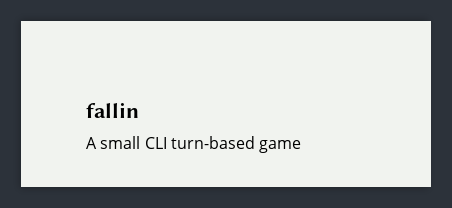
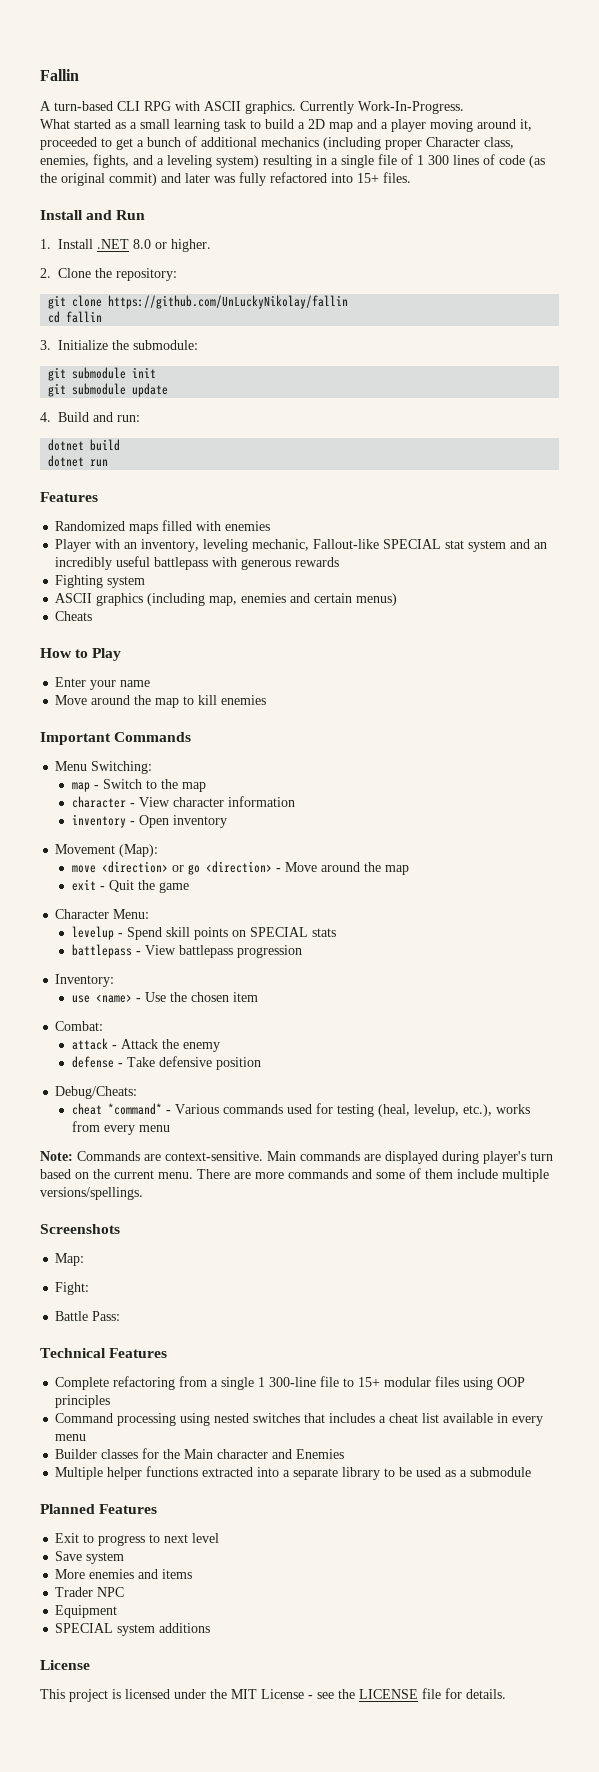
[86,102,139,118] [86,136,302,153] fallin // A small CLI turn-based game -> [40,69,79,81] [40,101,464,114] [40,119,532,132] [40,136,514,150] [40,154,545,168] [40,172,411,186] [40,210,146,220] [40,239,211,252] [40,268,177,281] [48,295,349,309] [48,311,103,323] [40,340,198,350] [48,367,157,381] [48,383,169,397] [40,412,140,422] [48,439,121,451] [48,455,109,467] [40,492,98,502] [55,520,271,534] [55,539,548,552] [55,556,340,570] [55,575,146,588] [55,593,398,606] [55,611,93,621] [40,648,122,661] [55,677,151,690] [55,695,267,708] [40,732,192,745] [55,761,153,774] [71,779,206,792] [71,796,295,808] [71,814,227,828] [55,844,159,857] [71,861,409,875] [71,879,189,893] [55,909,150,919] [71,926,336,940] [71,944,302,958] [55,974,115,987] [71,992,258,1003] [55,1021,104,1031] [71,1038,220,1052] [71,1056,261,1070] [55,1086,138,1099] [71,1103,530,1117] [71,1121,170,1135] [40,1151,553,1164] [40,1168,549,1182] [40,1187,143,1200] [40,1224,120,1234] [55,1253,85,1266] [55,1282,90,1295] [55,1311,121,1321] [40,1348,168,1358] [55,1376,526,1390] [55,1395,111,1408] [55,1413,544,1426] [55,1434,87,1441] [55,1448,345,1459] [55,1466,532,1480] [40,1504,158,1514] [55,1533,220,1546] [55,1551,125,1564] [55,1569,193,1579] [55,1587,125,1597] [55,1605,118,1618] [55,1623,211,1636] [40,1660,90,1670] [40,1688,506,1702] Fallin // A turn-based CLI RPG with ASCII graphics. Currently Work-In-Progress. // What started as a small learning task to build a 2D map and a player moving around it, proceeded to get a bunch of additional mechanics (including proper Character class, enemies, fights, and a leveling system) resulting in a single file of 1 300 lines of code (as the original commit) and later was fully refactored into 15+ files. // Install and Run // 1. Install .NET 8.0 or higher. // 2. Clone the repository: // git clone https://github.com/UnLuckyNikolay/fallin // cd fallin // 3. Initialize the submodule: // git submodule init // git submodule update // 4. Build and run: // dotnet build // dotnet run // Features // Randomized maps filled with enemies // Player with an inventory, leveling mechanic, Fallout-like SPECIAL stat system and an incredibly useful battlepass with generous rewards // Fighting system // ASCII graphics (including map, enemies and certain menus) // Cheats // How to Play // Enter your name // Move around the map to kill enemies // Important Commands // Menu Switching: // map - Switch to the map // character - View character information // inventory - Open inventory // Movement (Map): // move <direction> or go <direction> - Move around the map // exit - Quit the game // Character Menu: // levelup - Spend skill points on SPECIAL stats // battlepass - View battlepass progression // Inventory: // use <name> - Use the chosen item // Combat: // attack - Attack the enemy // defense - Take defensive position // Debug/Cheats: // cheat *command* - Various commands used for testing (heal, levelup, etc.), works from every menu // Note: Commands are context-sensitive. Main commands are displayed during player's turn based on the current menu. There are more commands and some of them include multiple versions/spellings. // Screenshots // Map: // Fight: // Battle Pass: // Technical Features // Complete refactoring from a single 1 300-line file to 15+ modular files using OOP principles // Command processing using nested switches that includes a cheat list available in every menu // Builder classes for the Main character and Enemies // Multiple helper functions extracted into a separate library to be used as a submodule // Planned Features // Exit to progress to next level // Save system // More enemies and items // Trader NPC // Equipment // SPECIAL system additions // License // This project is licensed under the MIT License - see the LICENSE file for details.

